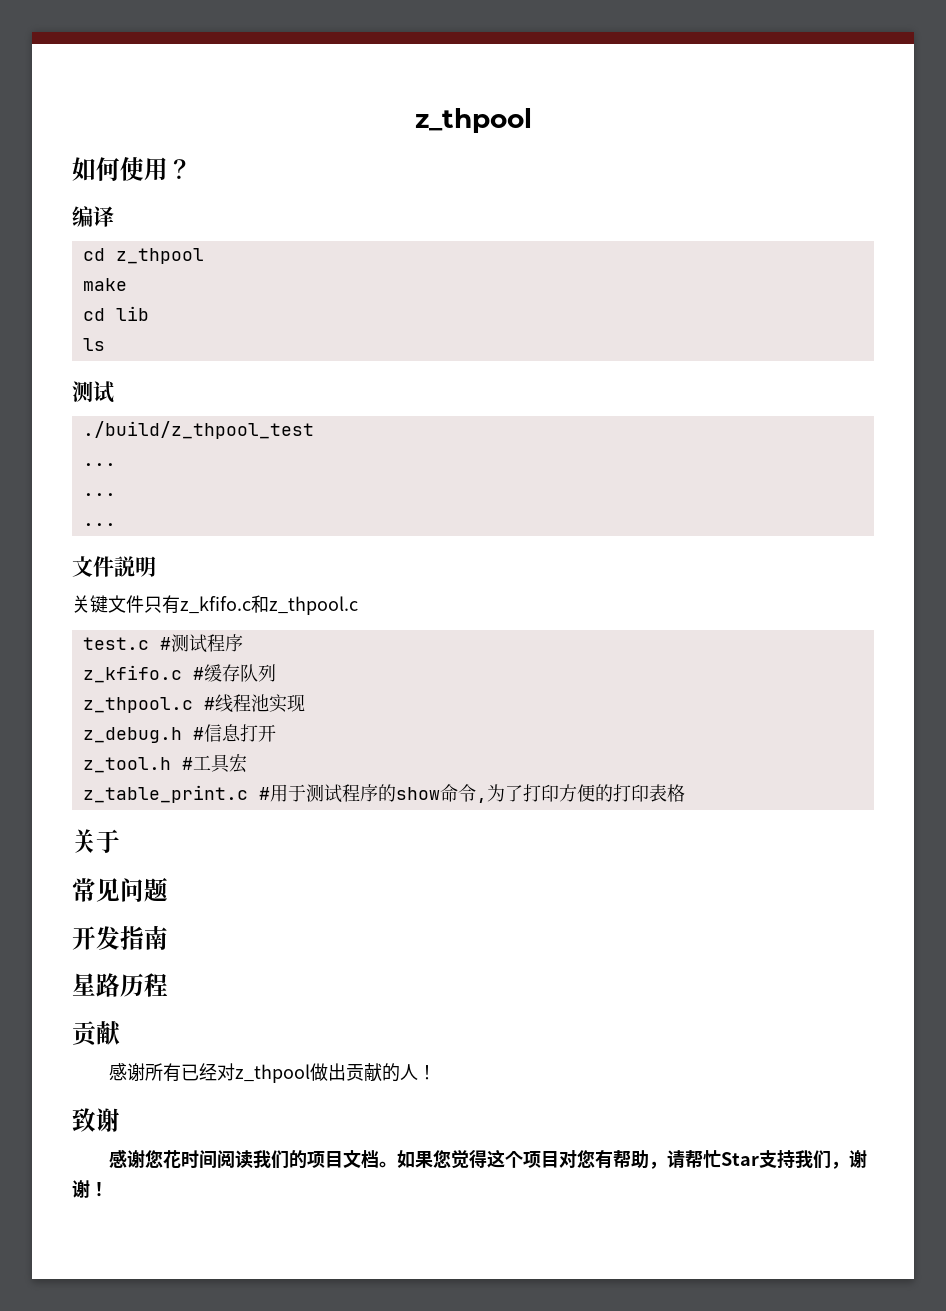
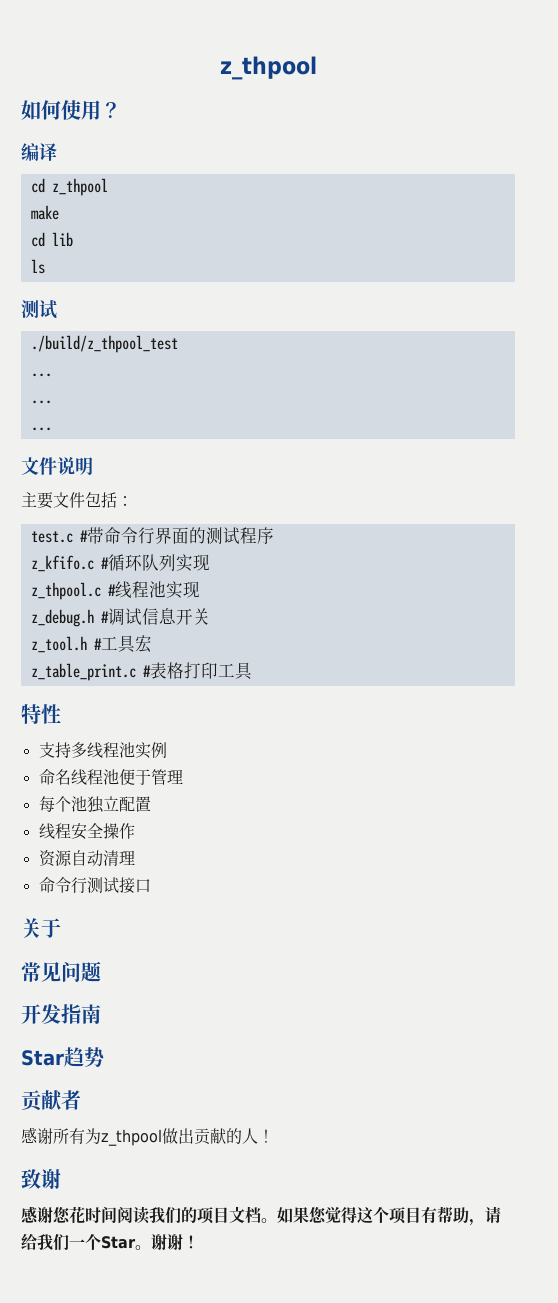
[114,556,135,577] 説 -> [57,457,75,475] 说
[72,595,358,615] 关键文件只有z_kfifo.c和z_thpool.c -> [21,492,133,509] 主要文件包括：
(171, 643) none -> [86,527,206,544] 带命令行界面的
[203,664,240,682] 缓存 -> [107,554,142,571] 循环
(276, 673) none -> [175,554,210,572] 实现
[203,724,276,742] 信息打开 -> [107,608,210,626] 调试信息开关
[269,784,685,803] 用于测试程序的show命令,为了打印方便的打印表格 -> [149,662,253,680] [21,704,61,724] [38,742,167,759] [38,769,183,785] [38,796,151,813] [38,823,135,840] [38,850,135,867] [38,877,151,894] 表格打印工具 // 特性 // 支持多线程池实例 // 命名线程池便于管理 // 每个池独立配置 // 线程安全操作 // 资源自动清理 // 命令行测试接口
[72,973,168,997] [72,1021,121,1047] 星路历程 // 贡献 -> [21,1047,104,1067] [21,1090,81,1112] Star趋势 // 贡献者
[181,1063,236,1081] 已经对 -> [85,1128,101,1144] 为
[559,1150,596,1168] 对您 -> (421, 1215) none
[685,1150,850,1169] 帮忙Star支持我们， -> [21,1233,151,1251] 给我们一个Star。

